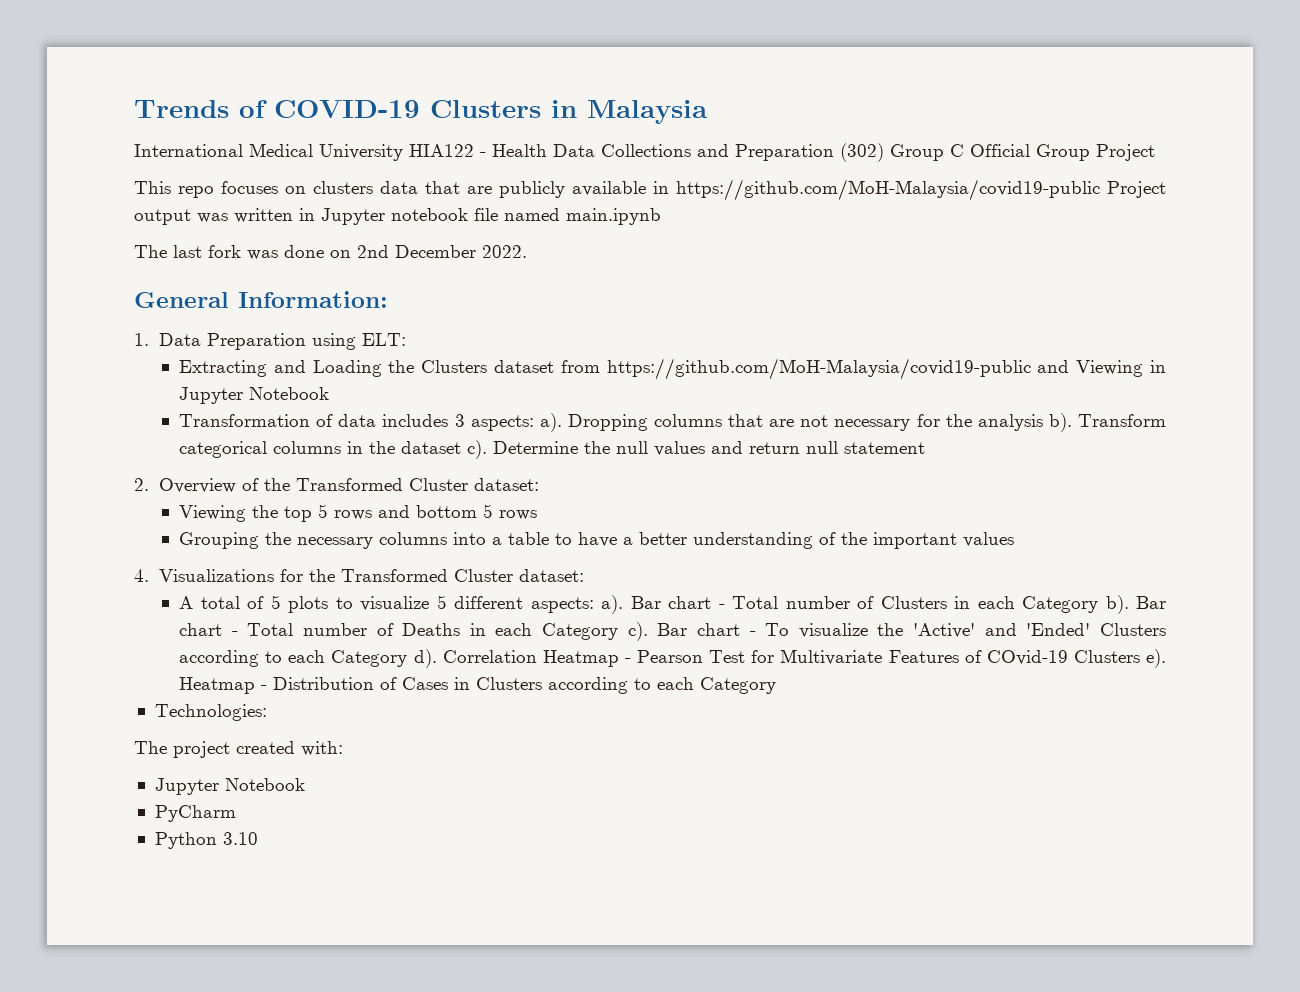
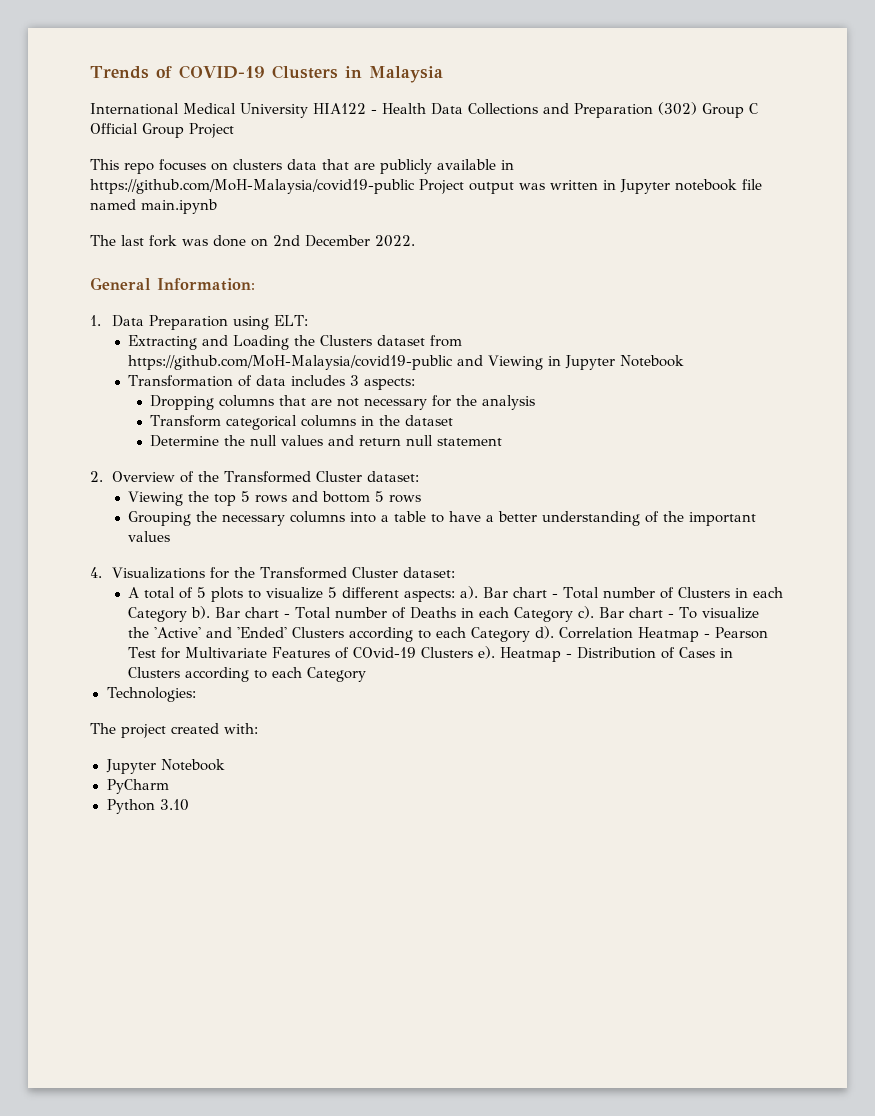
[539,413,562,432] a). -> (416, 384) //
[1048,413,1072,432] b). -> (536, 402) //
[467,440,488,459] c). -> (454, 420) //

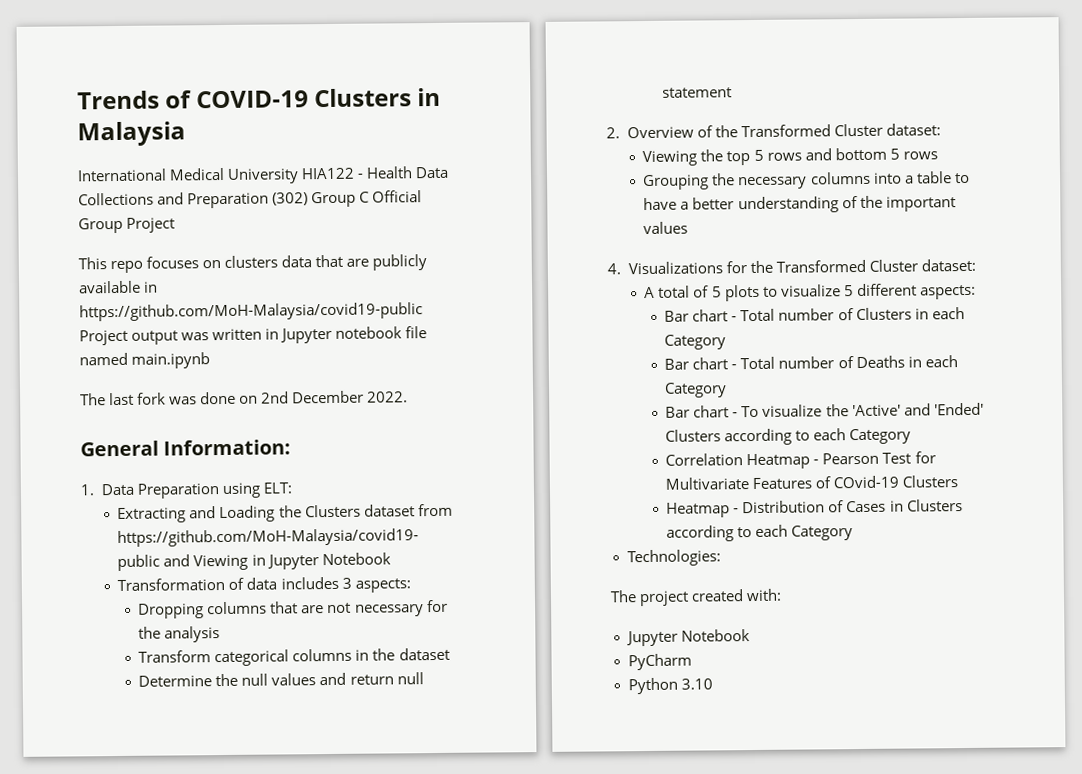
[460,586,479,599] a). -> (976, 292) //
[191,606,211,619] b). -> (727, 342) //
[578,606,595,619] c). -> (728, 390) //
[535,626,555,639] d). -> (912, 436) //
[478,646,496,659] e). -> (959, 481) //

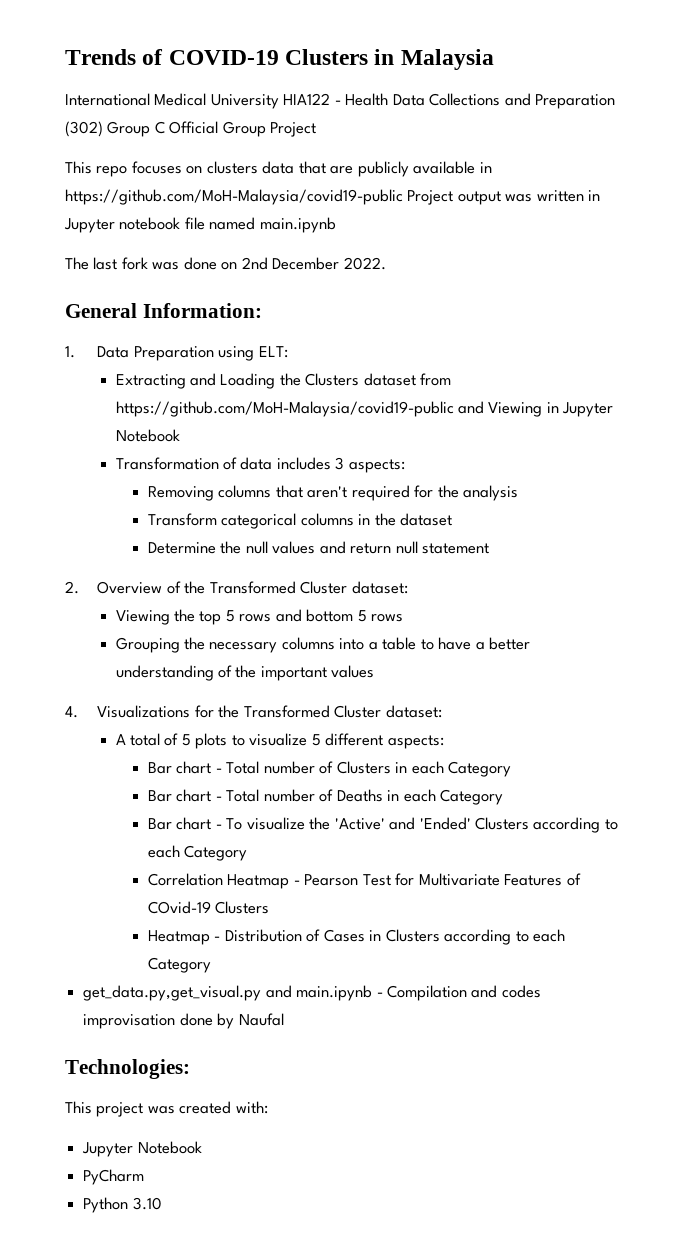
[138,603,205,619] Dropping -> [147,486,214,501] Removing
[301,602,424,617] are not necessary -> [307,485,410,501] aren't required
[626,549,722,567] [610,590,690,607] Technologies: // The project -> [83,985,541,1001] [83,1013,284,1029] [65,1059,190,1079] [65,1101,175,1117] get_data.py,get_visual.py and main.ipynb - Compilation and codes improvisation done by Naufal // Technologies: // This project was

